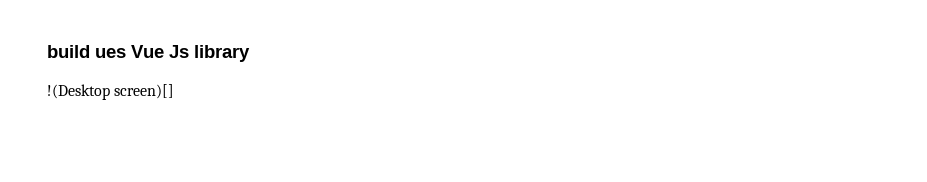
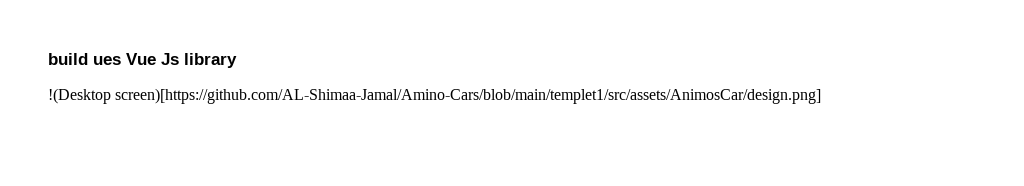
[114,84,175,99] screen)[] -> [115,88,822,104] screen)[https://github.com/AL-Shimaa-Jamal/Amino-Cars/blob/main/templet1/src/assets/AnimosCar/design.png]

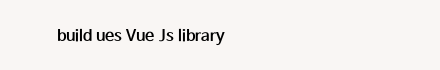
[48,88,822,104] // !(Desktop screen)[https://github.com/AL-Shimaa-Jamal/Amino-Cars/blob/main/templet1/src/assets/AnimosCar/design.png] -> (225, 37) none

